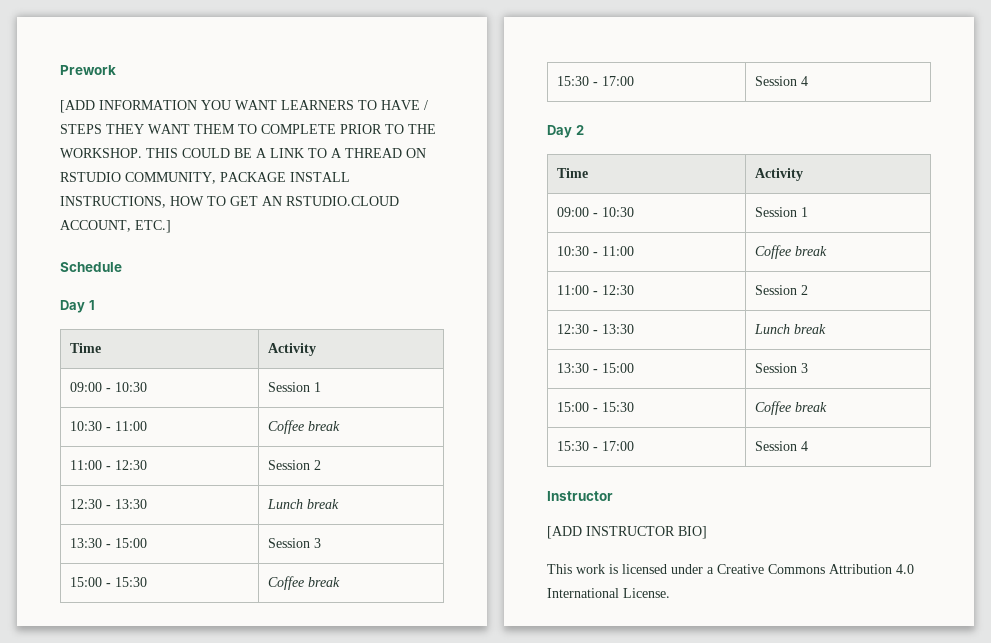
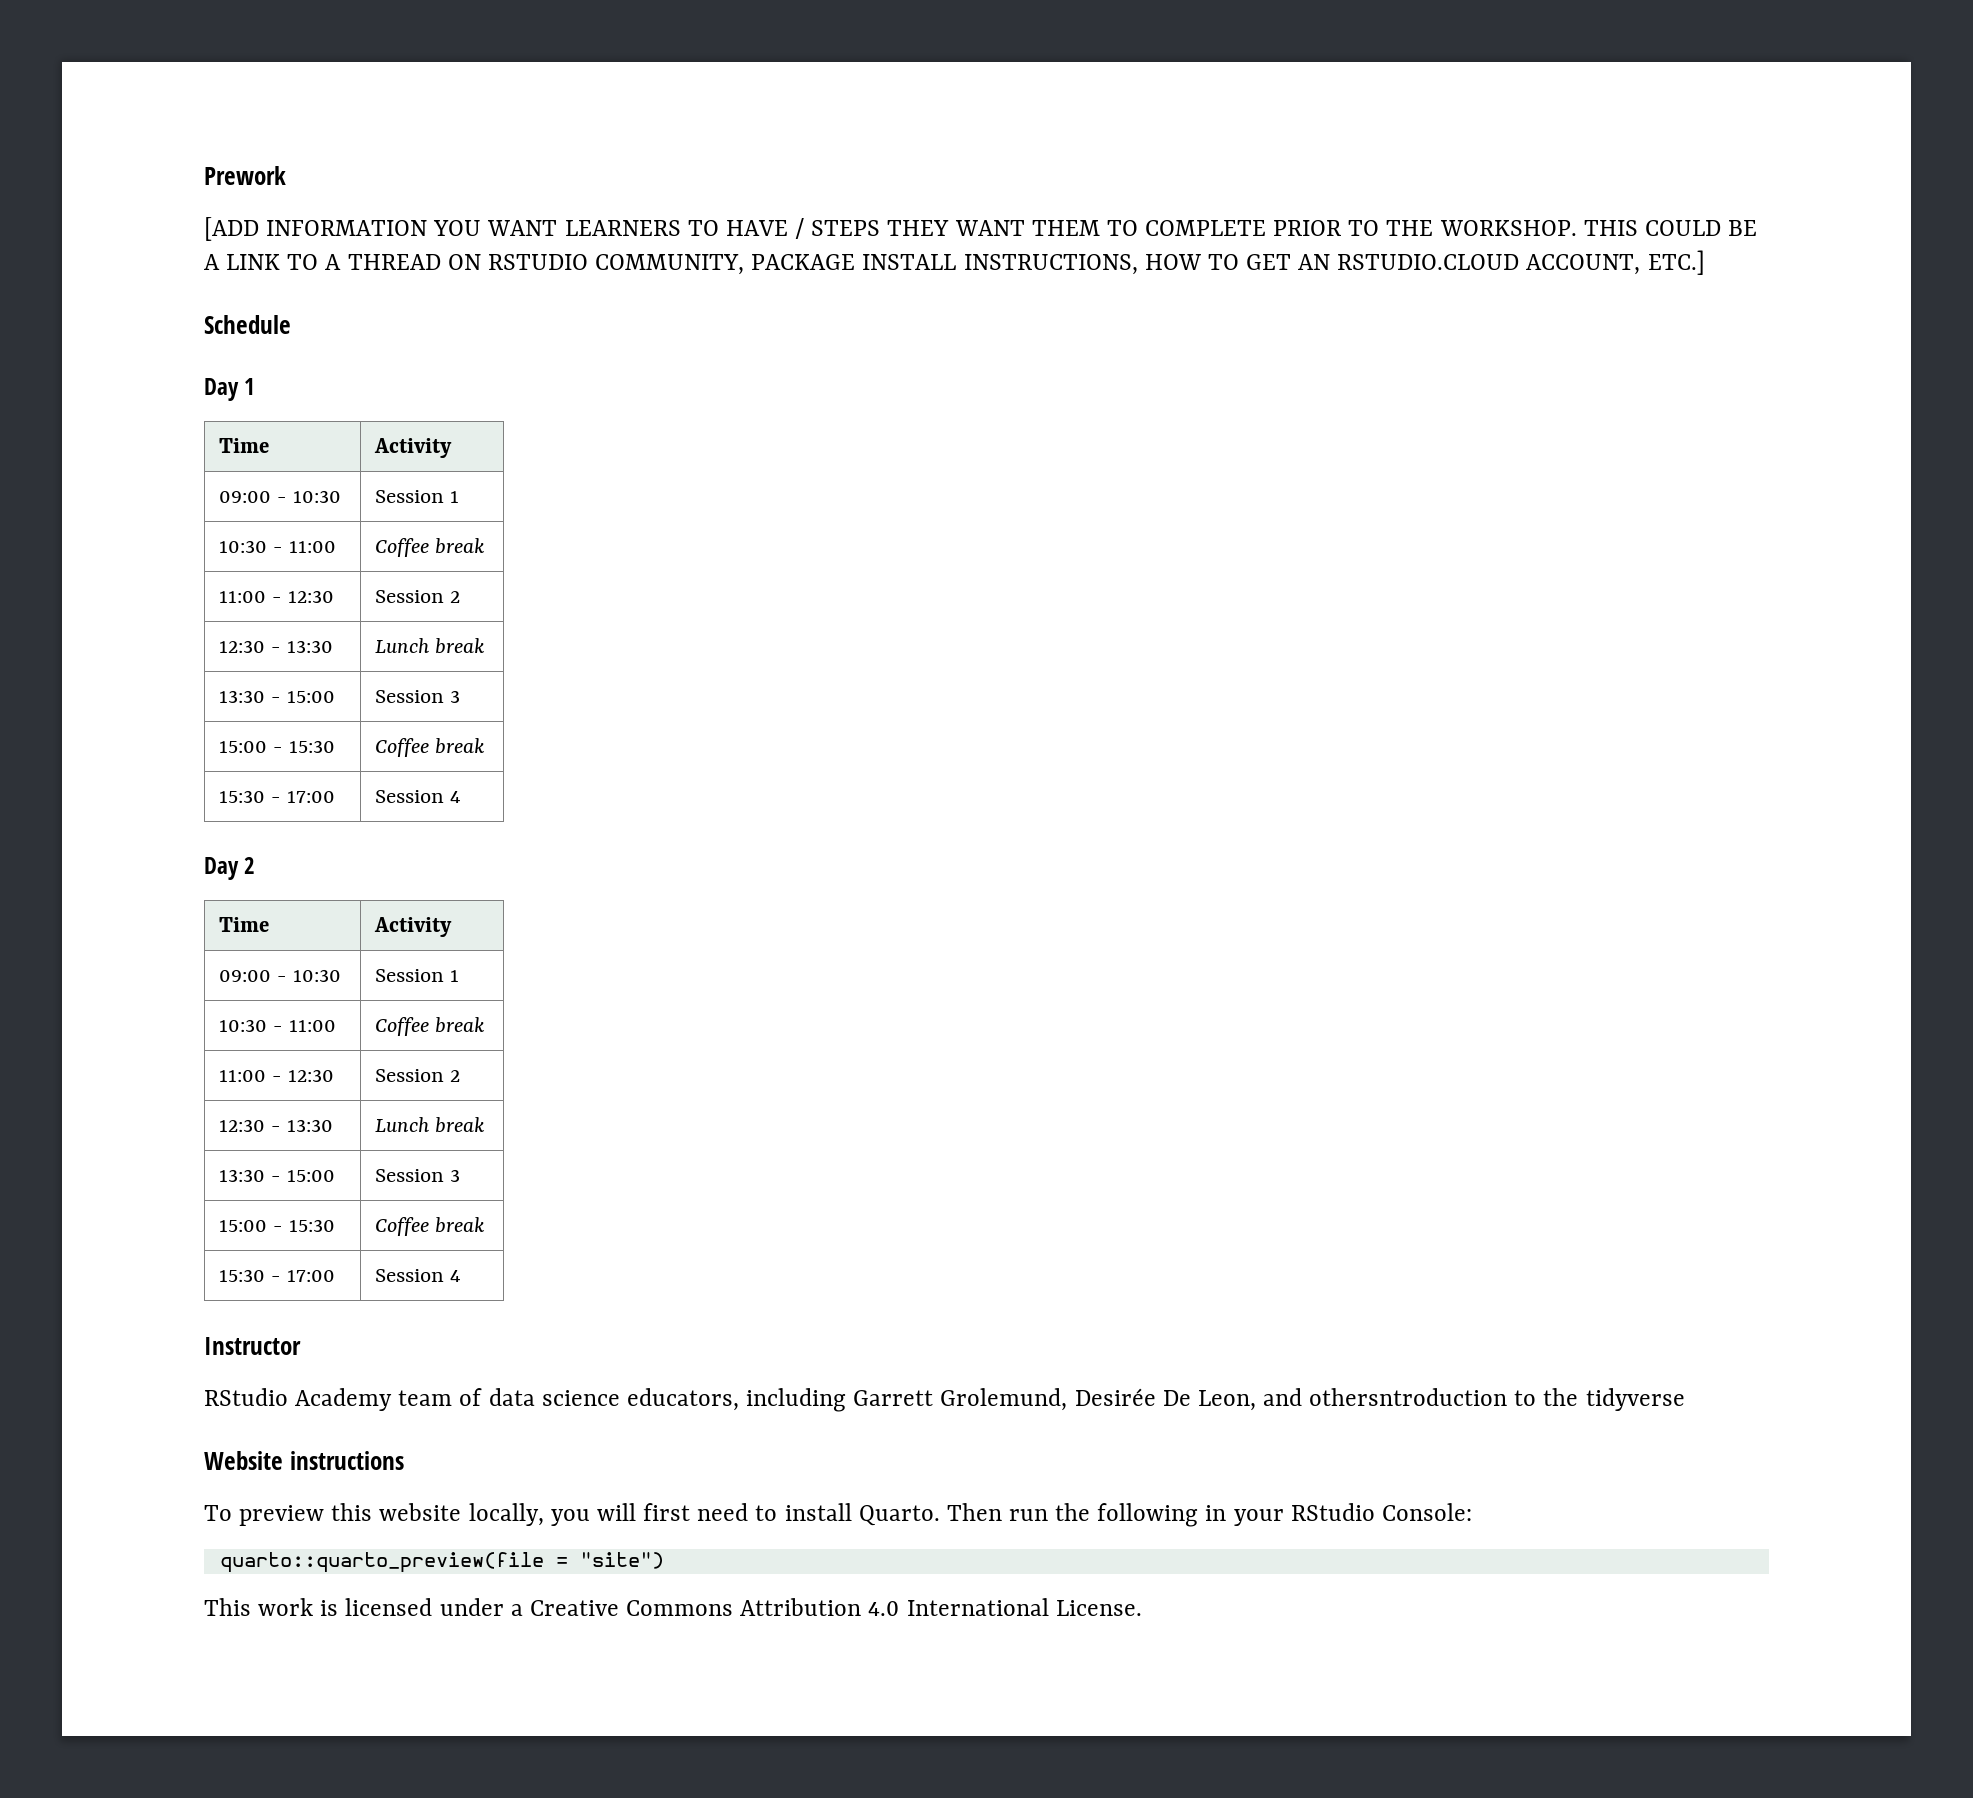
[547,526,707,539] [ADD INSTRUCTOR BIO] -> [204,1388,1685,1412] [204,1451,404,1470] [204,1503,1472,1527] [219,1552,664,1573] RStudio Academy team of data science educators, including Garrett Grolemund, Desirée De Leon, and othersntroduction to the tidyverse // Website instructions // To preview this website locally, you will first need to install Quarto. Then run the following in your RStudio Console: // quarto::quarto_preview(file = "site")

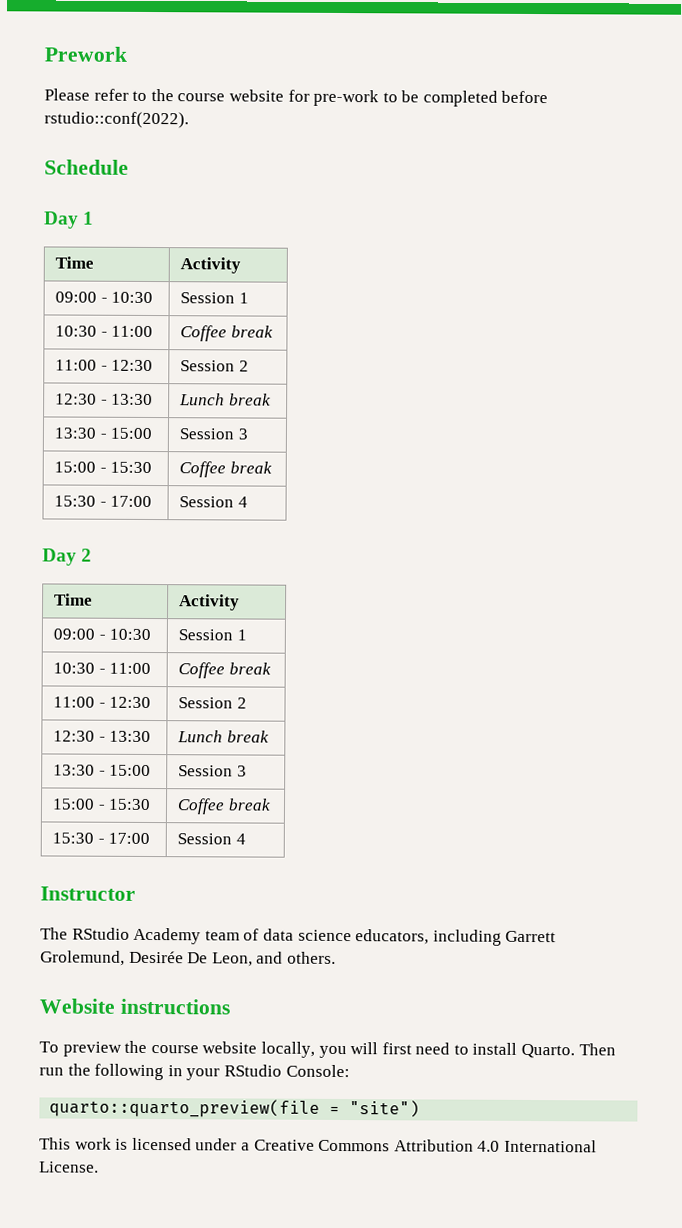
[204,217,1758,241] [204,250,1705,275] [ADD INFORMATION YOU WANT LEARNERS TO HAVE / STEPS THEY WANT THEM TO COMPLETE PRIOR TO THE WORKSHOP. THIS COULD BE A LINK TO A THREAD ON RSTUDIO COMMUNITY, PACKAGE INSTALL INSTRUCTIONS, HOW TO GET AN RSTUDIO.CLOUD ACCOUNT, ETC.] -> [44,88,549,107] [44,111,189,129] Please refer to the course website for pre-work to be completed before rstudio::conf(2022).
(301, 1346) none -> [40,927,68,940] The
[1309,1388,1685,1411] othersntroduction to the tidyverse -> [286,951,336,964] others.
[331,1503,373,1521] this -> [124,1040,199,1054] the course

